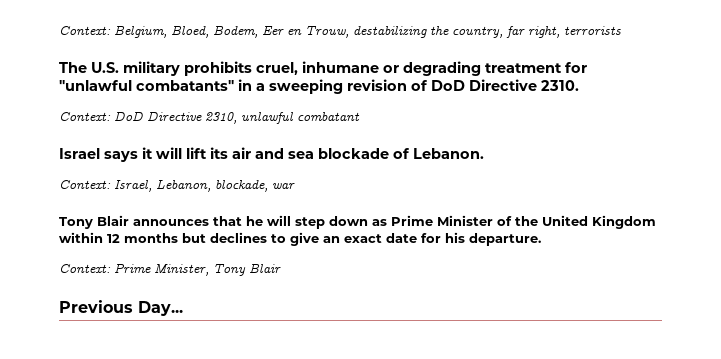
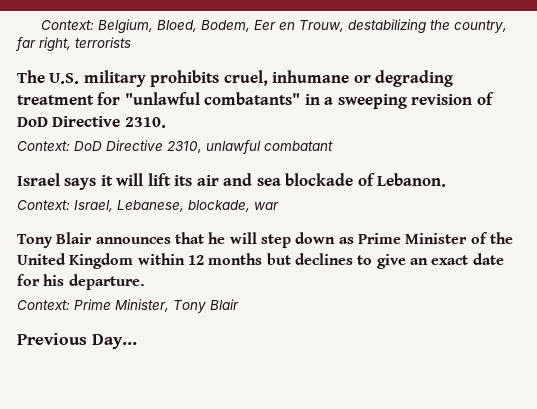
[156,179,211,192] Lebanon, -> [117,200,184,212] Lebanese,

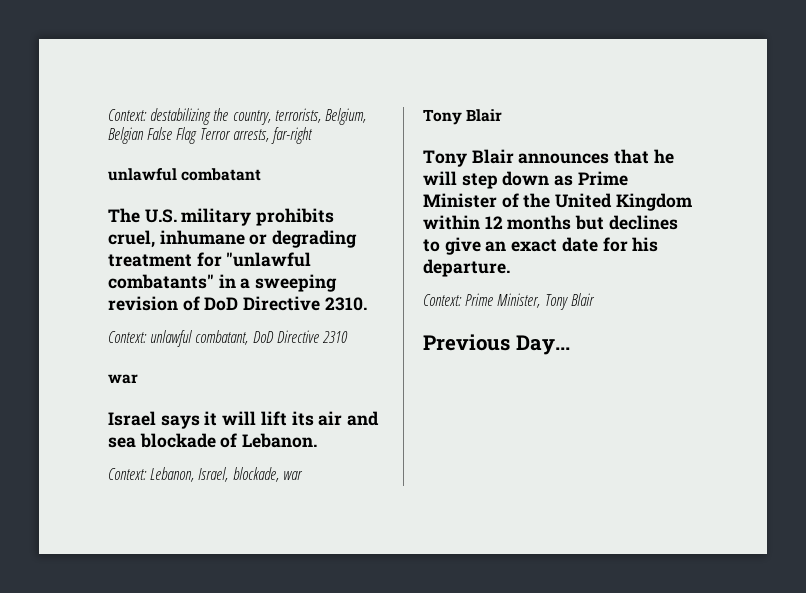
[40,19,507,33] [15,37,131,51] Context: Belgium, Bloed, Bodem, Eer en Trouw, destabilizing the country, far right, terrorists -> [108,108,366,125] [108,127,313,144] [108,168,262,181] Context: destabilizing the country, terrorists, Belgium, Belgian False Flag Terror arrests, far-right // unlawful combatant
[74,140,333,154] DoD Directive 2310, unlawful combatant -> [150,330,348,347] [108,374,138,384] unlawful combatant, DoD Directive 2310 // war
[74,200,184,212] Israel, Lebanese, -> [150,467,229,482] Lebanon, Israel,
(93, 238) none -> [423,149,514,167] // Tony Blair

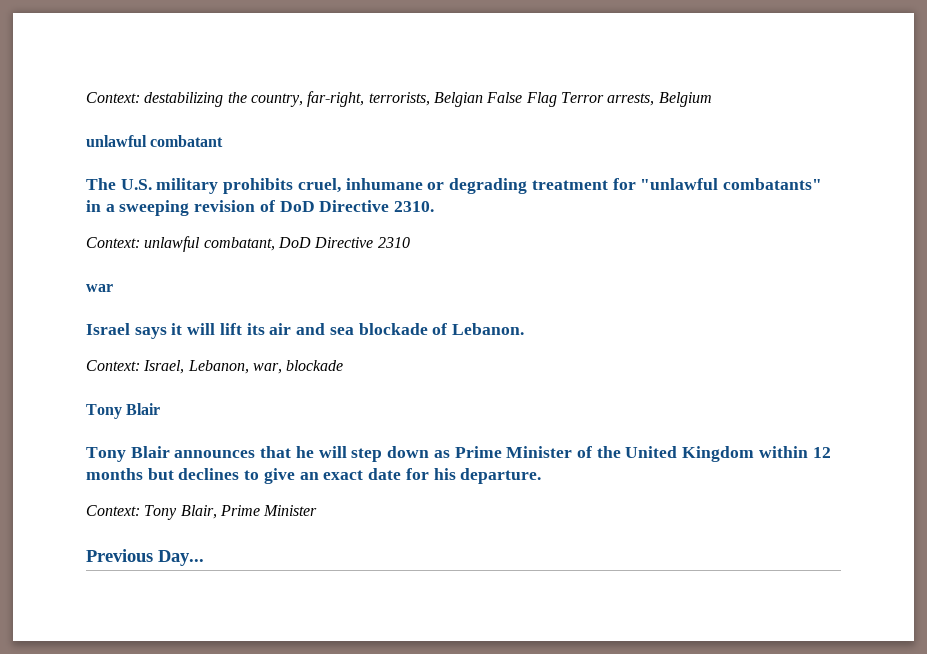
[274,108,366,125] terrorists, Belgium, -> [307,91,430,107] far-right, terrorists,
[270,127,313,144] far-right -> [658,92,712,107] Belgium
[150,467,303,482] Lebanon, Israel, blockade, war -> [143,360,344,374] Israel, Lebanon, war, blockade
[465,293,595,310] Prime Minister, Tony Blair -> [144,505,318,520] Tony Blair, Prime Minister

